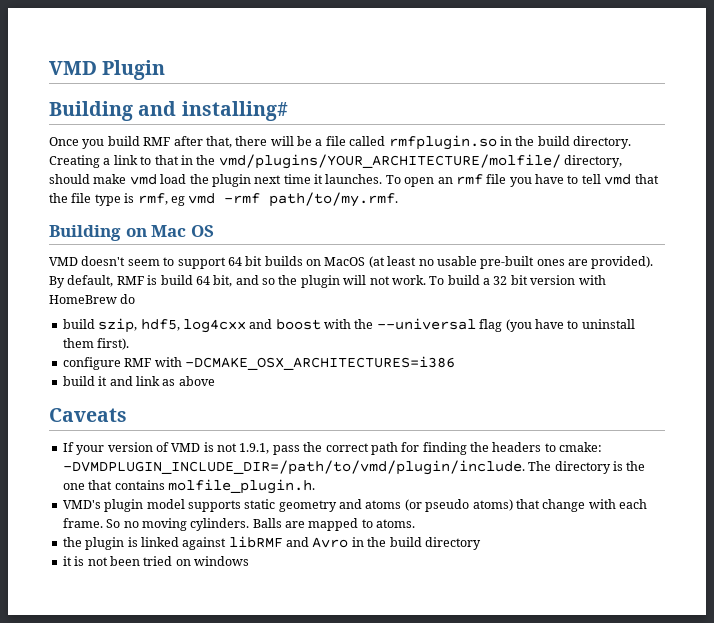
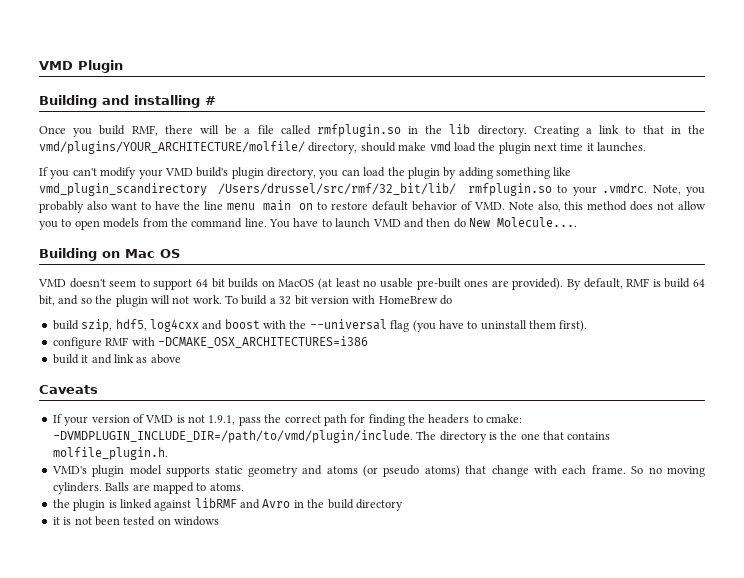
[181,101,288,121] installing# -> [134,95,216,108] installing #
[143,136,232,148] RMF after that, -> [131,125,158,136] RMF,
[537,136,570,146] build -> [449,124,471,134] lib
[385,174,659,187] [49,192,399,207] To open an rmf file you have to tell vmd that the file type is rmf, eg vmd -rmf path/to/my.rmf. -> [39,167,572,179] [39,183,706,196] [39,200,706,213] [39,217,577,230] // If you can't modify your VMD build's plugin directory, you can load the plugin by adding something like vmd_plugin_scandirectory /Users/drussel/src/rmf/32_bit/lib/ rmfplugin.so to your .vmdrc. Note, you probably also want to have the line menu main on to restore default behavior of VMD. Note also, this method does not allow you to open models from the command line. You have to launch VMD and then do New Molecule....
[143,556,173,566] tried -> [123,516,156,526] tested

